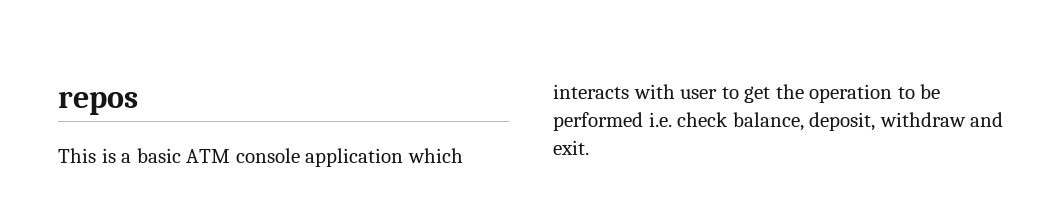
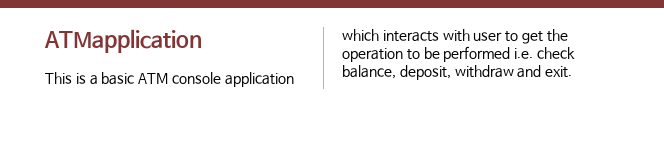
[58,91,138,115] repos -> [44,29,202,53] ATMapplication

